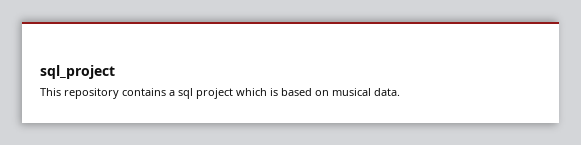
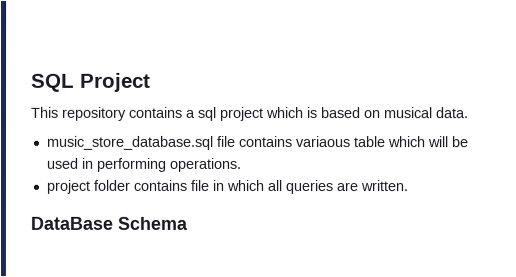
[40,65,115,79] sql_project -> [31,72,151,92] SQL Project
(400, 92) none -> [45,135,469,150] [45,157,241,172] [45,179,408,195] [30,216,188,230] // music_store_database.sql file contains variaous table which will be used in performing operations. // project folder contains file in which all queries are written. // DataBase Schema

